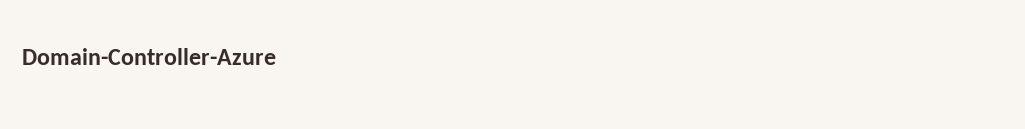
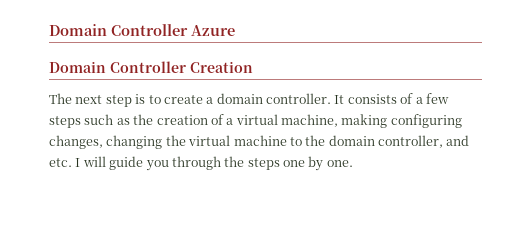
[22,48,276,65] Domain-Controller-Azure -> [49,24,235,36] [49,61,253,73] [49,93,449,107] [49,114,462,128] [49,135,470,149] [49,156,353,171] Domain Controller Azure // Domain Controller Creation // The next step is to create a domain controller. It consists of a few steps such as the creation of a virtual machine, making configuring changes, changing the virtual machine to the domain controller, and etc. I will guide you through the steps one by one.

